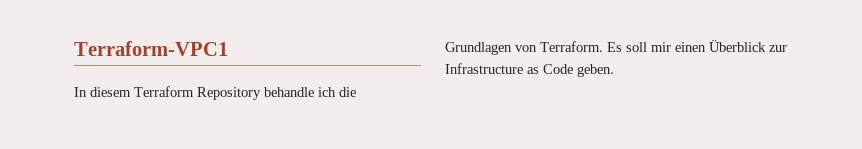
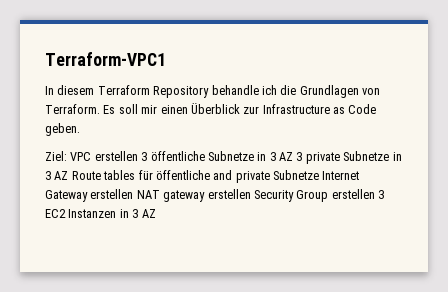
(614, 70) none -> [45,151,402,164] [45,170,360,183] [45,189,384,202] [45,209,156,218] // Ziel: VPC erstellen 3 öffentliche Subnetze in 3 AZ 3 private Subnetze in 3 AZ Route tables für öffentliche and private Subnetze Internet Gateway erstellen NAT gateway erstellen Security Group erstellen 3 EC2 Instanzen in 3 AZ

